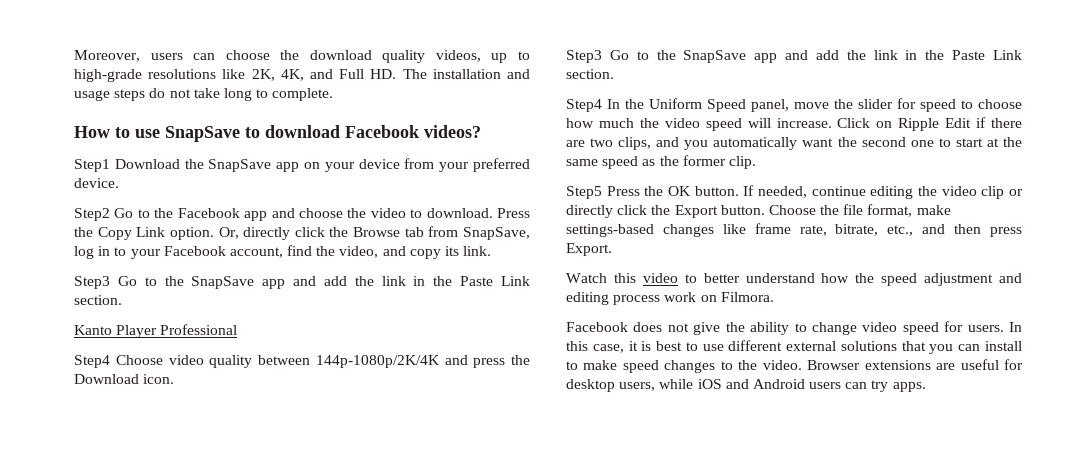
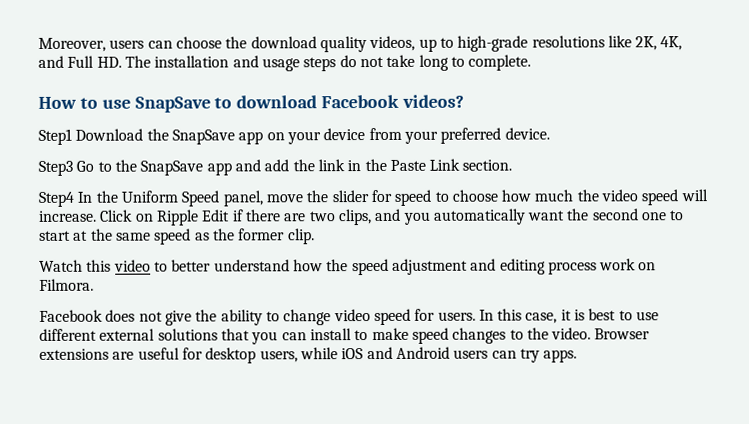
[74,208,530,221] [74,226,530,240] [74,245,492,259] [74,276,531,289] [74,295,122,305] [74,324,238,338] [74,355,530,368] [74,374,175,384] // Step2 Go to the Facebook app and choose the video to download. Press the Copy Link option. Or, directly click the Browse tab from SnapSave, log in to your Facebook account, find the video, and copy its link. // Step3 Go to the SnapSave app and add the link in the Paste Link section. // Kanto Player Professional // Step4 Choose video quality between 144p-1080p/2K/4K and press the Download icon. -> (550, 133) none
[566,185,1023,199] [566,204,951,218] [566,223,1023,237] [566,243,612,256] // Step5 Press the OK button. If needed, continue editing the video clip or directly click the Export button. Choose the file format, make settings-based changes like frame rate, bitrate, etc., and then press Export. -> (315, 236) none

